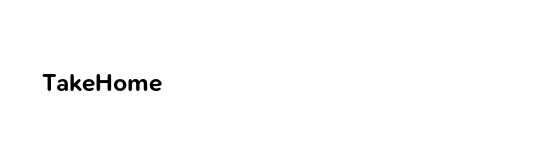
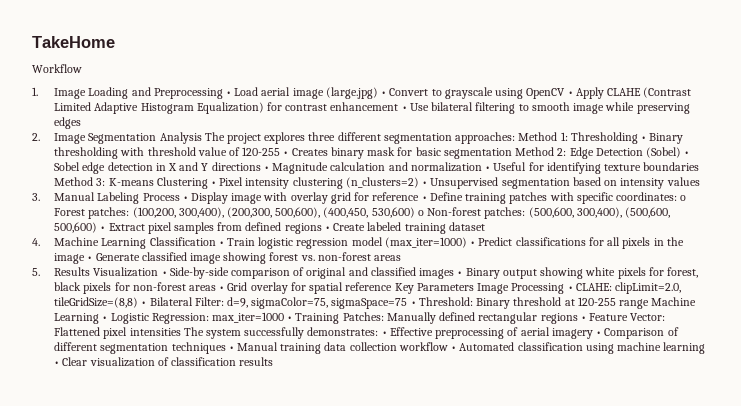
(162, 83) none -> [32,64,82,73] [32,87,692,99] [54,102,690,114] [54,117,82,129] [32,132,684,144] [54,147,690,159] [54,162,700,174] [54,177,700,189] [32,192,687,204] [54,207,671,219] [54,222,485,234] [32,237,684,249] [54,252,402,264] [32,267,699,279] [54,282,682,294] [54,297,697,309] [54,312,666,324] [54,327,679,339] [54,342,706,354] [54,357,274,367] // Workflow // 1. Image Loading and Preprocessing • Load aerial image (large.jpg) • Convert to grayscale using OpenCV • Apply CLAHE (Contrast Limited Adaptive Histogram Equalization) for contrast enhancement • Use bilateral filtering to smooth image while preserving edges // 2. Image Segmentation Analysis The project explores three different segmentation approaches: Method 1: Thresholding • Binary thresholding with threshold value of 120-255 • Creates binary mask for basic segmentation Method 2: Edge Detection (Sobel) • Sobel edge detection in X and Y directions • Magnitude calculation and normalization • Useful for identifying texture boundaries Method 3: K-means Clustering • Pixel intensity clustering (n_clusters=2) • Unsupervised segmentation based on intensity values // 3. Manual Labeling Process • Display image with overlay grid for reference • Define training patches with specific coordinates: o Forest patches: (100,200, 300,400), (200,300, 500,600), (400,450, 530,600) o Non-forest patches: (500,600, 300,400), (500,600, 500,600) • Extract pixel samples from defined regions • Create labeled training dataset // 4. Machine Learning Classification • Train logistic regression model (max_iter=1000) • Predict classifications for all pixels in the image • Generate classified image showing forest vs. non-forest areas // 5. Results Visualization • Side-by-side comparison of original and classified images • Binary output showing white pixels for forest, black pixels for non-forest areas • Grid overlay for spatial reference Key Parameters Image Processing • CLAHE: clipLimit=2.0, tileGridSize=(8,8) • Bilateral Filter: d=9, sigmaColor=75, sigmaSpace=75 • Threshold: Binary threshold at 120-255 range Machine Learning • Logistic Regression: max_iter=1000 • Training Patches: Manually defined rectangular regions • Feature Vector: Flattened pixel intensities The system successfully demonstrates: • Effective preprocessing of aerial imagery • Comparison of different segmentation techniques • Manual training data collection workflow • Automated classification using machine learning • Clear visualization of classification results

